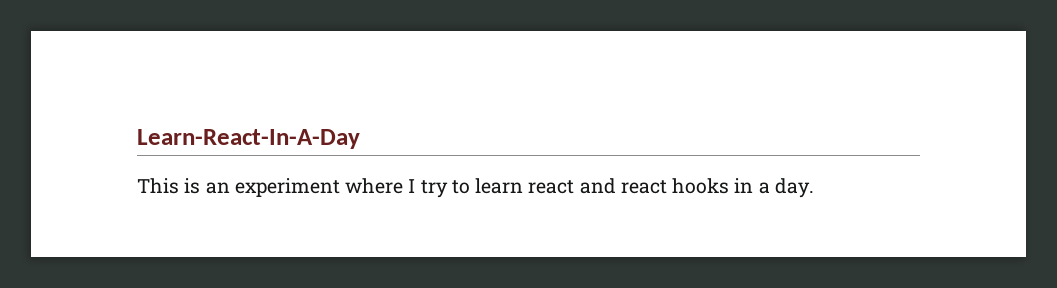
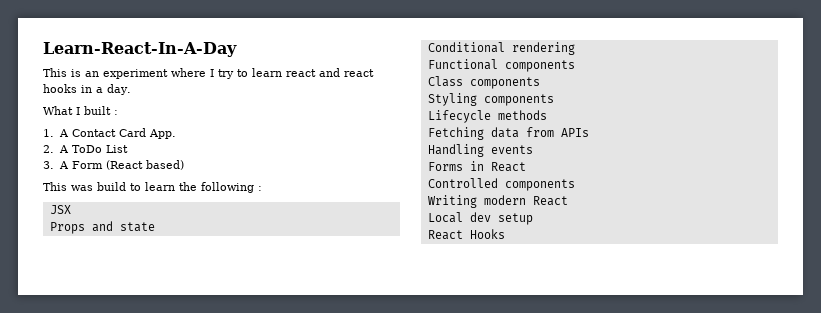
(814, 188) none -> [43,106,118,115] [43,128,176,139] [43,145,128,153] [43,160,184,170] [43,182,262,193] [49,205,71,214] [49,221,155,234] [427,42,575,55] [427,59,575,72] [427,76,540,89] [427,93,554,106] [427,110,547,123] [427,127,589,140] [427,144,533,157] [427,161,526,172] [427,178,575,191] [427,195,568,208] [427,212,533,225] [427,229,505,240] // What I built : // 1. A Contact Card App. // 2. A ToDo List // 3. A Form (React based) // This was build to learn the following : // JSX // Props and state // Conditional rendering // Functional components // Class components // Styling components // Lifecycle methods // Fetching data from APIs // Handling events // Forms in React // Controlled components // Writing modern React // Local dev setup // React Hooks

